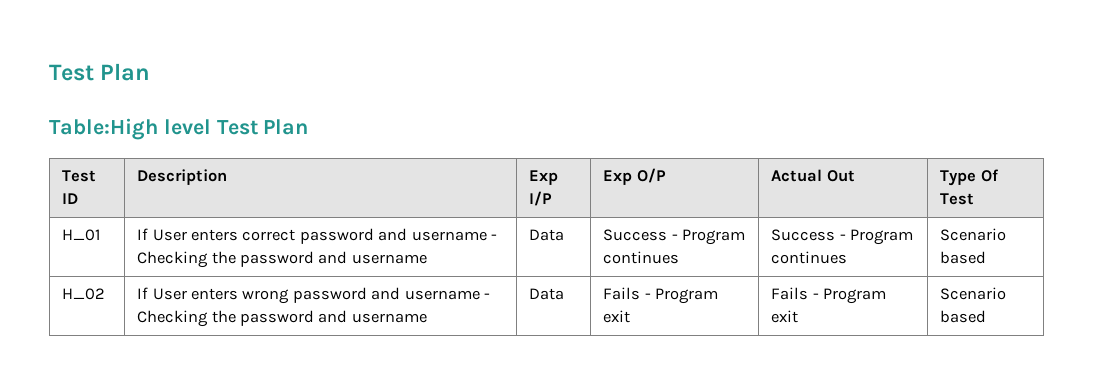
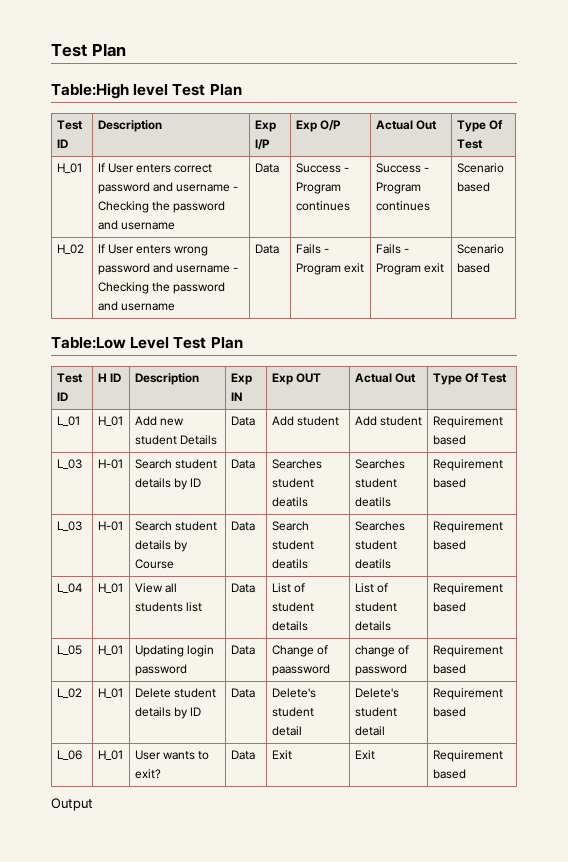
(987, 316) none -> [51,337,243,349] [56,373,83,383] [56,392,68,401] [97,373,121,382] [134,373,199,385] [230,373,252,385] [230,392,243,401] [271,373,321,385] [354,373,416,383] [432,373,508,385] [56,416,80,426] [97,416,123,426] [134,416,184,426] [134,435,217,445] [230,416,255,426] [271,416,339,426] [354,416,422,426] [432,416,503,428] [432,435,466,445] [56,459,82,469] [97,459,123,469] [134,459,217,469] [134,478,202,490] [230,459,255,469] [271,459,322,469] [271,478,314,488] [271,497,308,507] [354,459,405,469] [354,478,397,488] [354,497,391,507] [432,459,503,471] [432,478,466,488] [56,521,82,531] [97,521,123,531] [134,521,217,531] [134,540,188,552] [134,559,174,569] [230,521,255,531] [271,521,309,531] [271,540,314,550] [271,559,308,569] [354,521,405,531] [354,540,397,550] [354,559,391,569] [432,521,503,533] [432,540,466,550] [56,583,82,593] [97,583,123,593] [134,583,177,593] [134,602,202,612] [230,583,255,593] [271,583,305,593] [271,602,314,612] [271,621,308,631] [354,583,388,593] [354,602,397,612] [354,621,391,631] [432,583,503,595] [432,602,466,612] [56,645,82,655] [97,645,123,655] [134,645,214,657] [134,664,187,676] [230,645,255,655] [271,645,328,657] [271,664,330,676] [354,645,409,657] [354,664,407,676] [432,645,503,657] [432,664,466,674] [56,688,82,698] [97,688,123,698] [134,688,216,698] [134,707,202,719] [230,688,255,698] [271,688,316,698] [271,707,314,717] [271,726,302,736] [354,688,399,698] [354,707,397,717] [354,726,385,736] [432,688,503,700] [432,707,466,717] [56,750,82,760] [97,750,123,760] [134,750,210,760] [134,769,161,779] [230,750,255,760] [271,750,292,760] [354,750,375,760] [432,750,503,762] [432,769,466,779] [51,798,93,811] // Table:Low Level Test Plan // Test ID | H ID | Description | Exp IN | Exp OUT | Actual Out | Type Of Test // L_01 | H_01 | Add new student Details | Data | Add student | Add student | Requirement based // L_03 | H-01 | Search student details by ID | Data | Searches student deatils | Searches student deatils | Requirement based // L_03 | H-01 | Search student details by Course | Data | Search student deatils | Searches student deatils | Requirement based // L_04 | H_01 | View all students list | Data | List of student details | List of student details | Requirement based // L_05 | H_01 | Updating login password | Data | Change of paassword | change of password | Requirement based // L_02 | H_01 | Delete student details by ID | Data | Delete's student detail | Delete's student detail | Requirement based // L_06 | H_01 | User wants to exit? | Data | Exit | Exit | Requirement based // Output

